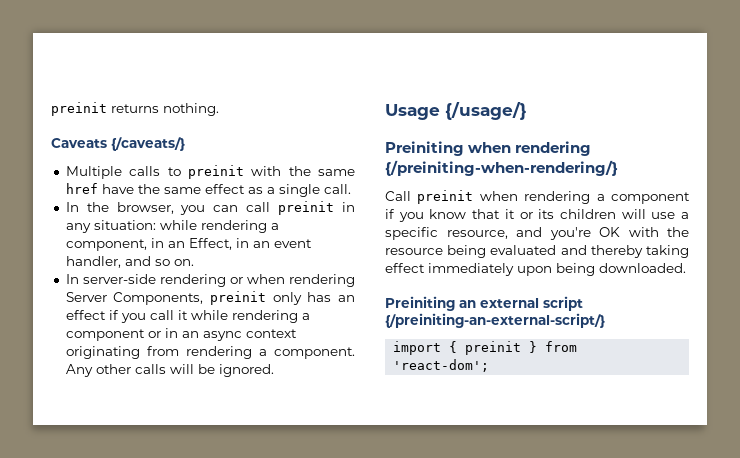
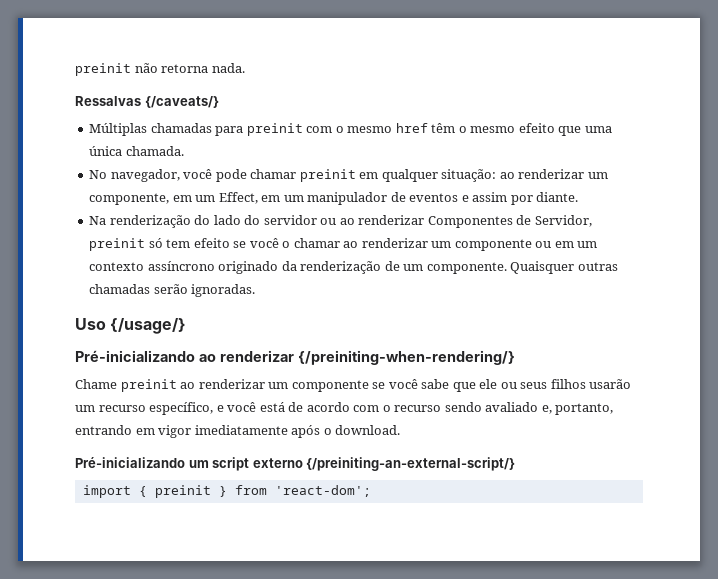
[51,102,219,116] [51,137,185,151] [65,165,355,179] [65,183,351,197] [65,201,355,215] [65,220,279,233] [65,238,312,251] [65,256,194,268] [65,274,355,287] [65,291,355,305] [65,310,310,323] [65,328,297,341] [65,346,355,359] [65,364,274,377] [385,102,527,120] [385,141,592,156] [385,160,618,176] [385,190,690,204] [385,209,689,222] [385,227,689,240] [385,245,689,258] [385,263,686,276] [385,296,583,311] preinit returns nothing. // Caveats {/caveats/} // Multiple calls to preinit with the same href have the same effect as a single call. // In the browser, you can call preinit in any situation: while rendering a component, in an Effect, in an event handler, and so on. // In server-side rendering or when rendering Server Components, preinit only has an effect if you call it while rendering a component or in an async context originating from rendering a component. Any other calls will be ignored. // Usage {/usage/} // Preiniting when rendering {/preiniting-when-rendering/} // Call preinit when rendering a component if you know that it or its children will use a specific resource, and you're OK with the resource being evaluated and thereby taking effect immediately upon being downloaded. // Preiniting an external script -> [75,63,245,76] [75,96,219,108] [89,123,612,136] [89,146,184,156] [89,169,608,182] [89,192,579,205] [89,215,592,228] [89,238,598,251] [89,261,618,274] [89,284,256,297] [75,318,187,334] [75,350,515,365] [75,379,632,392] [75,402,614,415] [75,425,401,438] [75,457,303,471] preinit não retorna nada. // Ressalvas {/caveats/} // Múltiplas chamadas para preinit com o mesmo href têm o mesmo efeito que uma única chamada. // No navegador, você pode chamar preinit em qualquer situação: ao renderizar um componente, em um Effect, em um manipulador de eventos e assim por diante. // Na renderização do lado do servidor ou ao renderizar Componentes de Servidor, preinit só tem efeito se você o chamar ao renderizar um componente ou em um contexto assíncrono originado da renderização de um componente. Quaisquer outras chamadas serão ignoradas. // Uso {/usage/} // Pré-inicializando ao renderizar {/preiniting-when-rendering/} // Chame preinit ao renderizar um componente se você sabe que ele ou seus filhos usarão um recurso específico, e você está de acordo com o recurso sendo avaliado e, portanto, entrando em vigor imediatamente após o download. // Pré-inicializando um script externo

